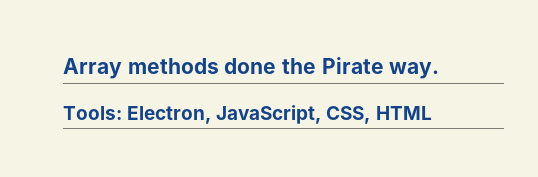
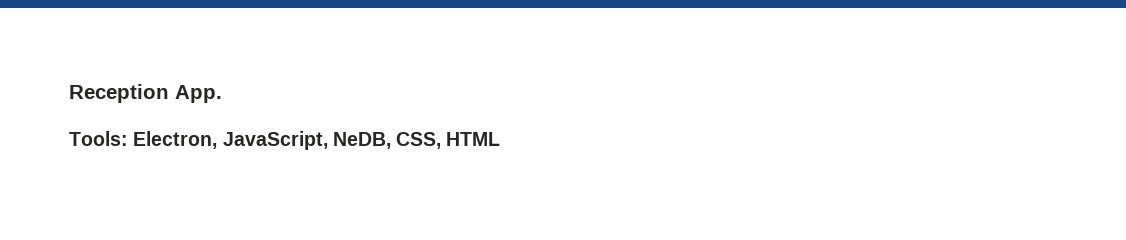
[63,57,440,79] Array methods done the Pirate way. -> [69,84,222,103] Reception App.
(322, 114) none -> [332,132,391,149] NeDB,

